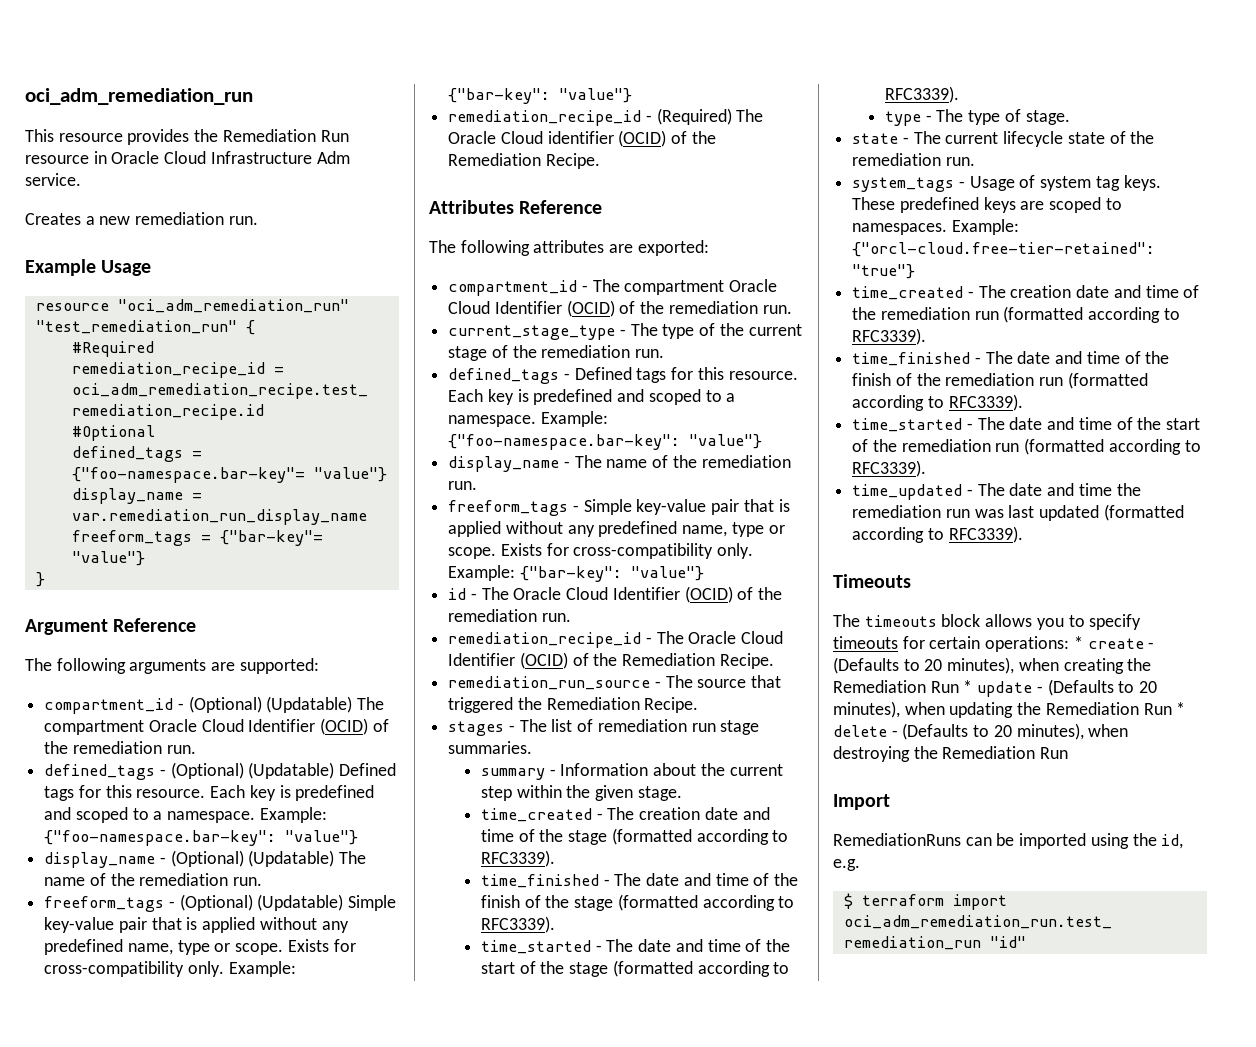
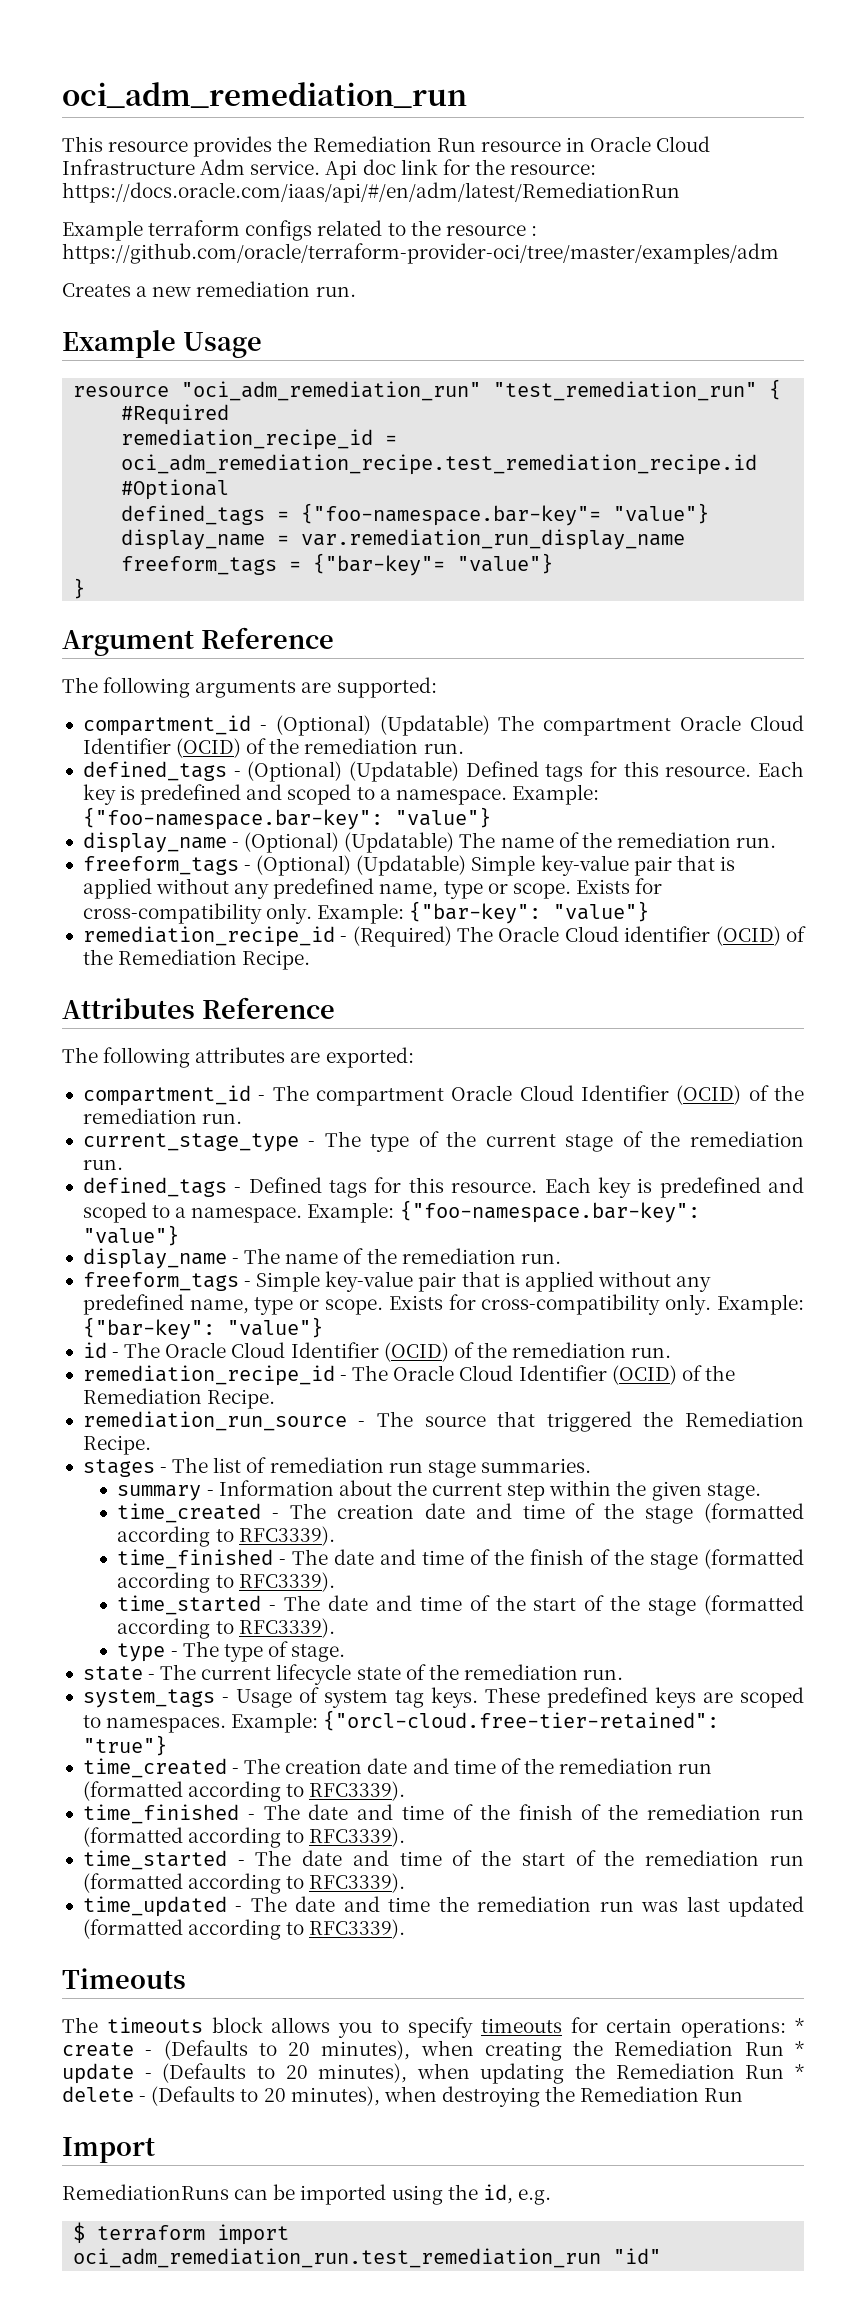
(81, 179) none -> [325,159,597,180] [62,182,680,203] [62,220,537,241] [62,243,779,264] Api doc link for the resource: https://docs.oracle.com/iaas/api/#/en/adm/latest/RemediationRun // Example terraform configs related to the resource : https://github.com/oracle/terraform-provider-oci/tree/master/examples/adm

